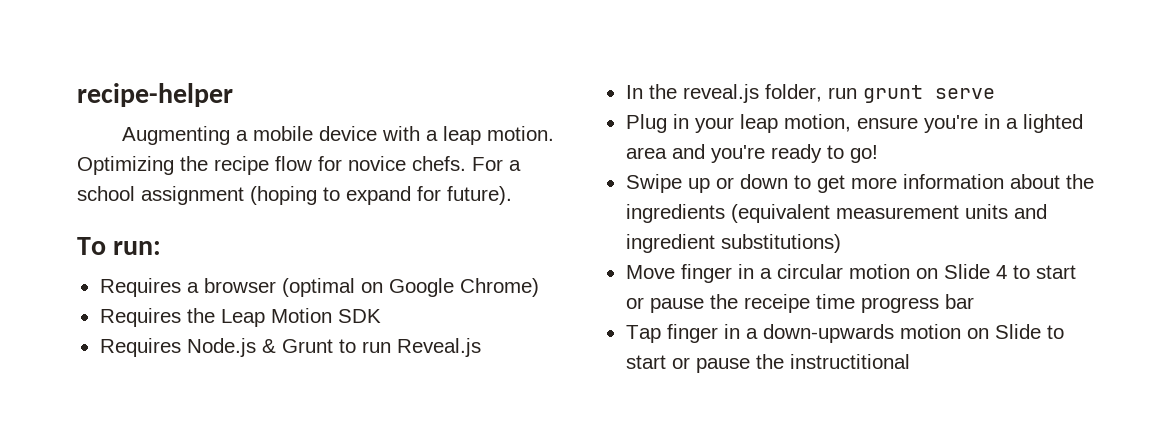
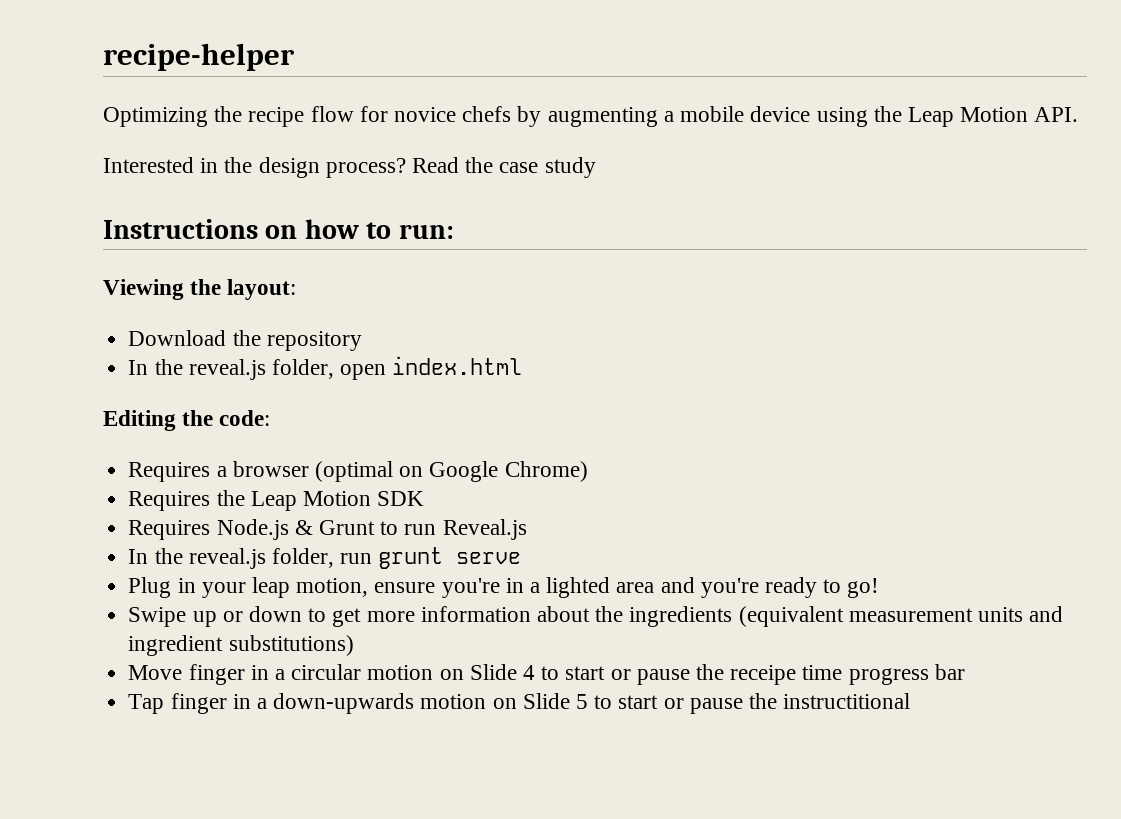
[121,126,554,145] Augmenting a mobile device with a leap motion. -> (295, 57) none
[412,156,521,171] [77,186,512,205] [77,237,162,255] chefs. For a school assignment (hoping to expand for future). // To run: -> [462,106,1079,127] [103,157,596,178] [103,219,454,239] [103,279,297,300] [128,330,362,351] [128,356,523,380] [103,410,271,431] chefs by augmenting a mobile device using the Leap Motion API. // Interested in the design process? Read the case study // Instructions on how to run: // Viewing the layout: // Download the repository // In the reveal.js folder, open index.html // Editing the code:
(1041, 331) none -> [575,694,588,709] 5

